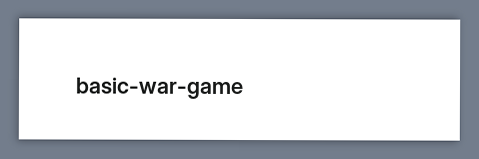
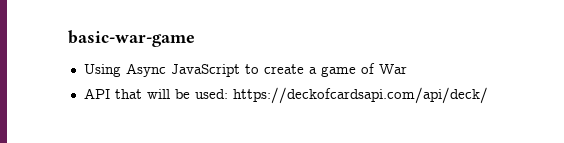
(244, 88) none -> [83,63,407,77] [83,87,488,104] // Using Async JavaScript to create a game of War // API that will be used: https://deckofcardsapi.com/api/deck/

